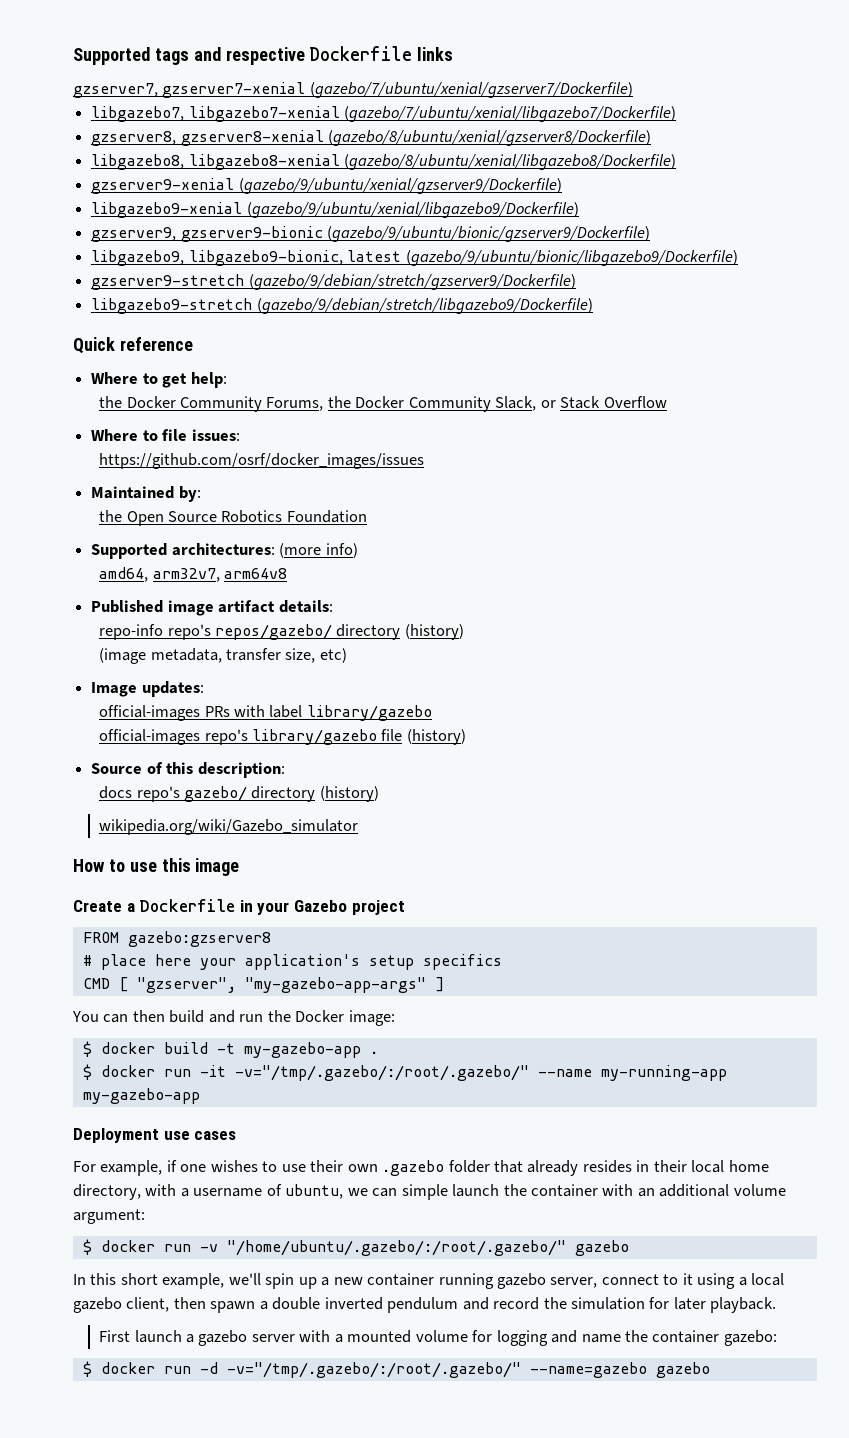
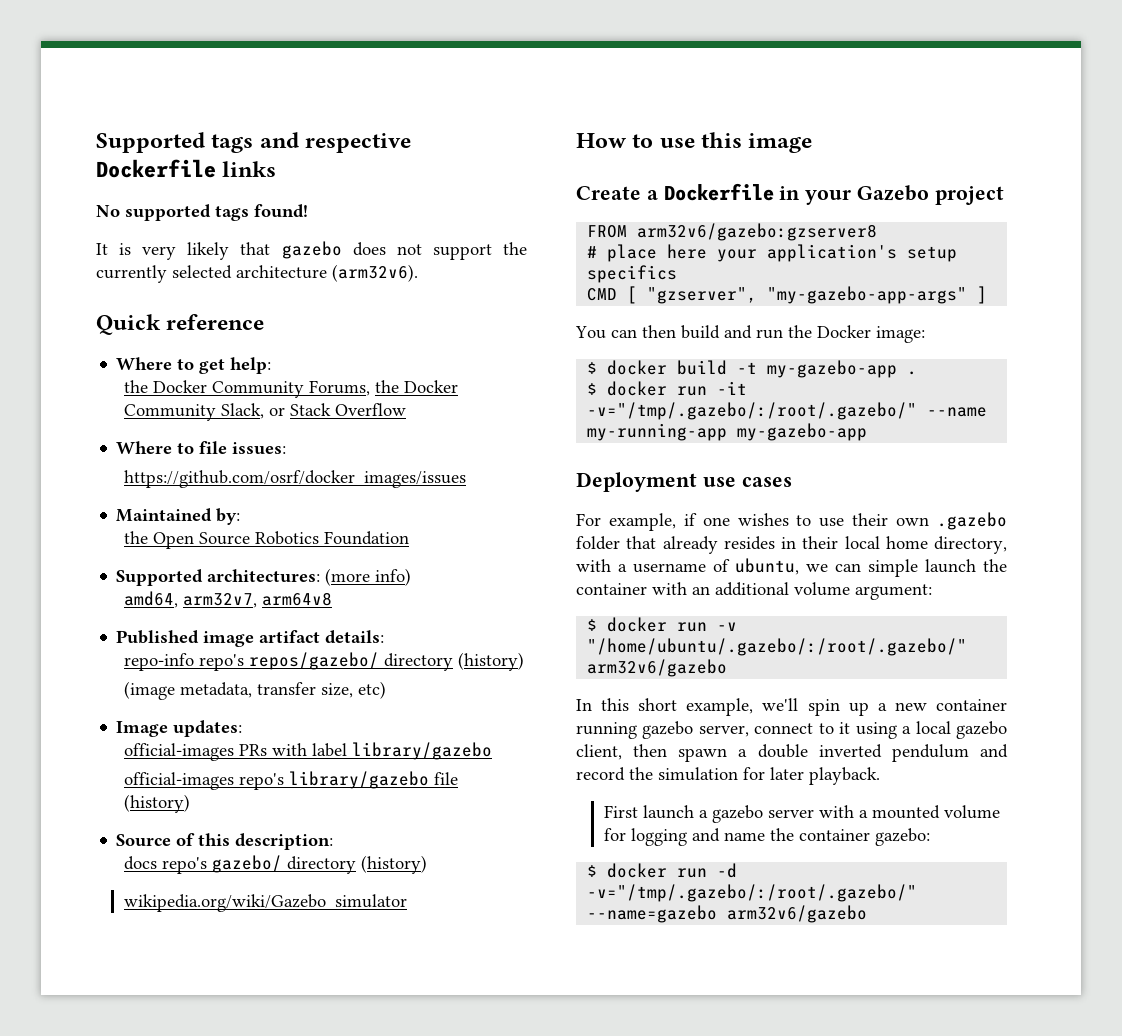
[73,82,633,98] [91,106,677,122] [91,130,652,146] [91,154,677,170] [91,178,562,194] [91,202,579,218] [91,226,651,242] [91,250,738,266] [91,274,576,290] [91,298,593,314] gzserver7, gzserver7-xenial (gazebo/7/ubuntu/xenial/gzserver7/Dockerfile) // libgazebo7, libgazebo7-xenial (gazebo/7/ubuntu/xenial/libgazebo7/Dockerfile) // gzserver8, gzserver8-xenial (gazebo/8/ubuntu/xenial/gzserver8/Dockerfile) // libgazebo8, libgazebo8-xenial (gazebo/8/ubuntu/xenial/libgazebo8/Dockerfile) // gzserver9-xenial (gazebo/9/ubuntu/xenial/gzserver9/Dockerfile) // libgazebo9-xenial (gazebo/9/ubuntu/xenial/libgazebo9/Dockerfile) // gzserver9, gzserver9-bionic (gazebo/9/ubuntu/bionic/gzserver9/Dockerfile) // libgazebo9, libgazebo9-bionic, latest (gazebo/9/ubuntu/bionic/libgazebo9/Dockerfile) // gzserver9-stretch (gazebo/9/debian/stretch/gzserver9/Dockerfile) // libgazebo9-stretch (gazebo/9/debian/stretch/libgazebo9/Dockerfile) -> [96,204,308,221] [96,241,527,260] [96,264,418,283] No supported tags found! // It is very likely that gazebo does not support the currently selected architecture (arm32v6).
[127,931,271,947] gazebo:gzserver8 -> [637,223,878,241] arm32v6/gazebo:gzserver8
[574,1240,629,1256] gazebo -> [587,659,728,677] arm32v6/gazebo
[655,1362,710,1378] gazebo -> [727,905,868,923] arm32v6/gazebo

